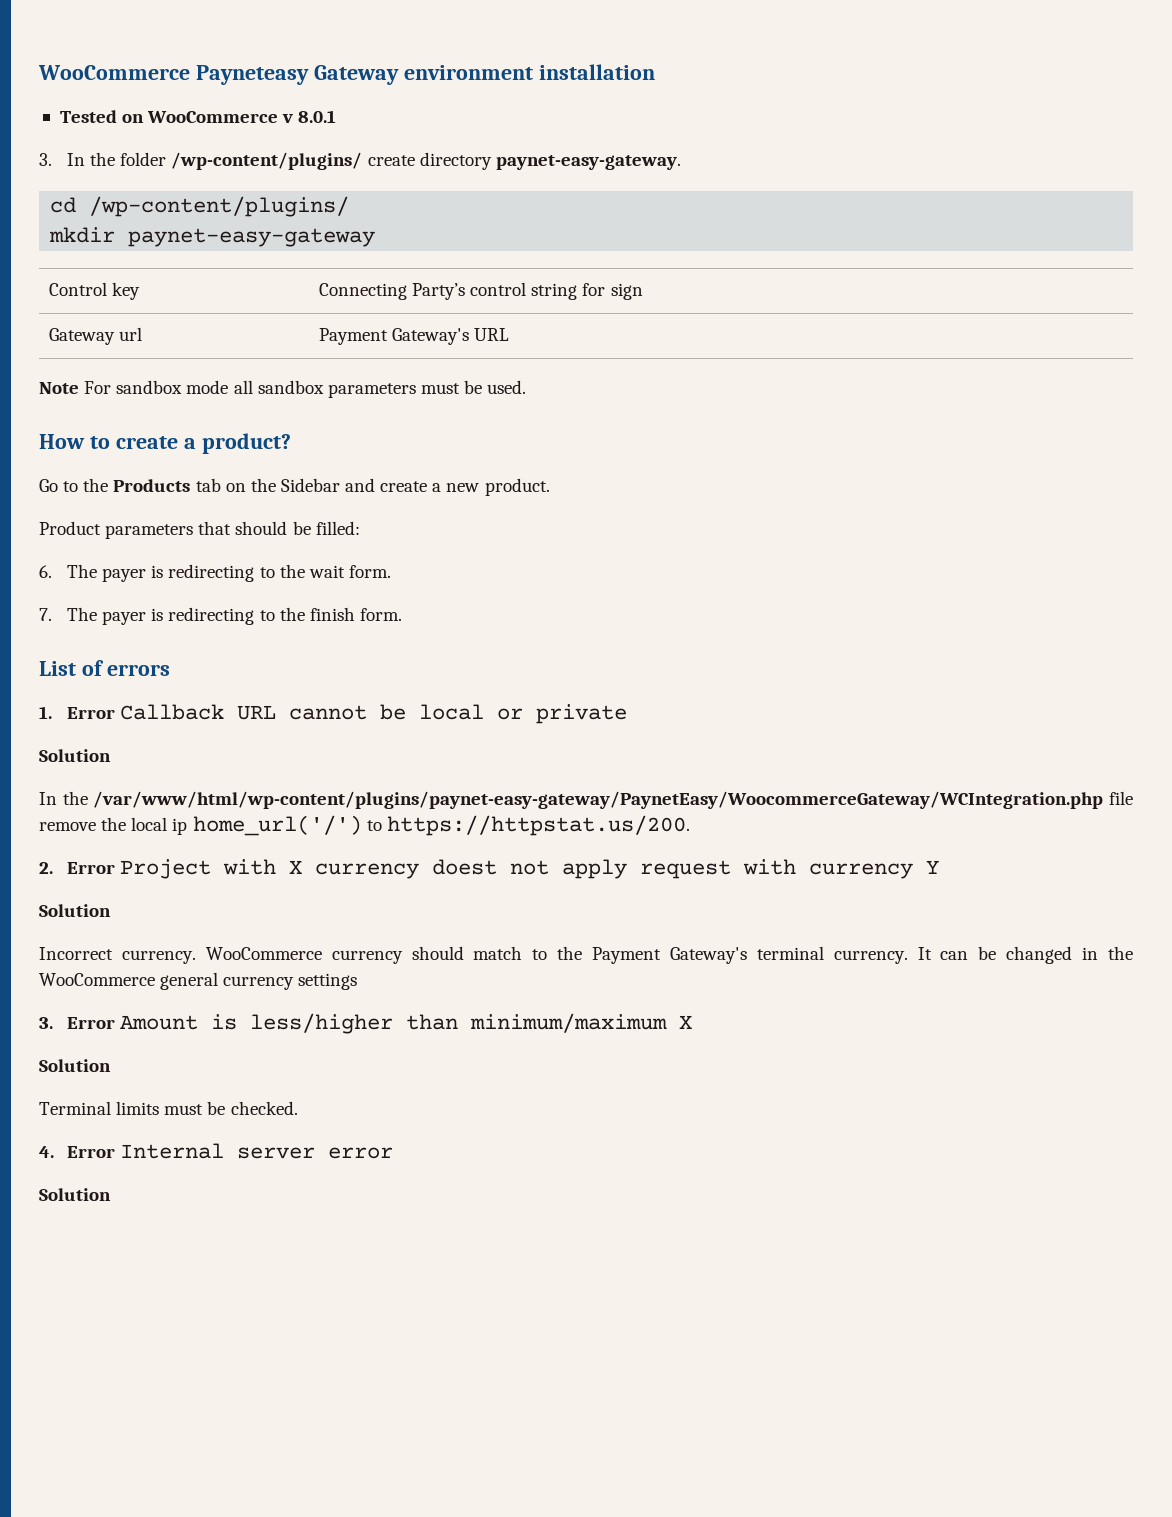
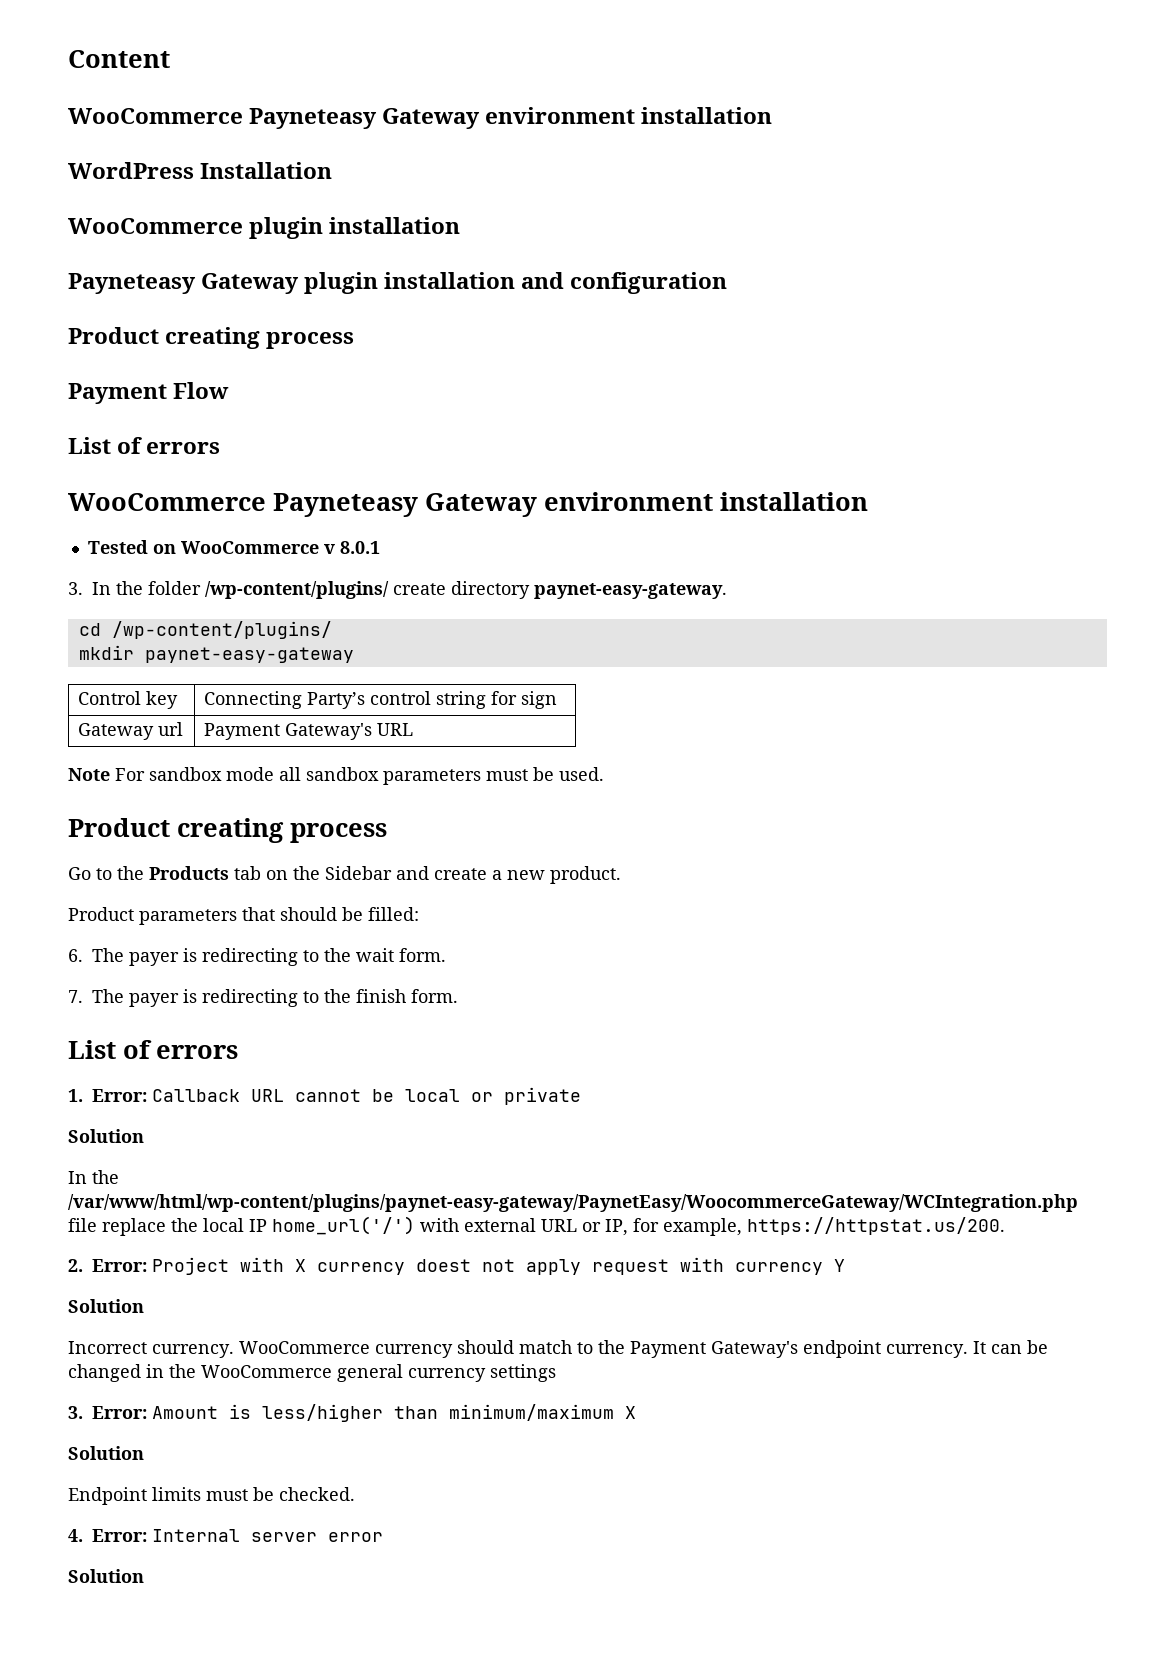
(38, 72) none -> [68,50,170,68] [68,107,773,129] [68,162,333,179] [68,217,461,239] [68,272,728,294] [68,327,355,349] [68,382,230,404] [68,437,221,454] Content // WooCommerce Payneteasy Gateway environment installation // WordPress Installation // WooCommerce plugin installation // Payneteasy Gateway plugin installation and configuration // Product creating process // Payment Flow // List of errors //
[39,433,291,454] How to create a product? -> [68,818,387,843] Product creating process
[66,707,115,719] Error -> [92,1089,148,1102] Error:
[39,822,96,831] remove -> [102,1218,166,1236] replace
[172,815,382,836] ip home_url('/') to -> [249,1216,742,1236] IP home_url('/') with external URL or IP, for example,
[66,862,115,874] Error -> [92,1259,148,1272] Error:
[756,946,824,960] terminal -> [803,1340,881,1358] endpoint
[66,1017,115,1029] Error -> [92,1406,148,1419] Error:
[39,1101,111,1115] Terminal -> [68,1487,147,1505] Endpoint
[66,1146,115,1158] Error -> [92,1529,148,1542] Error:

